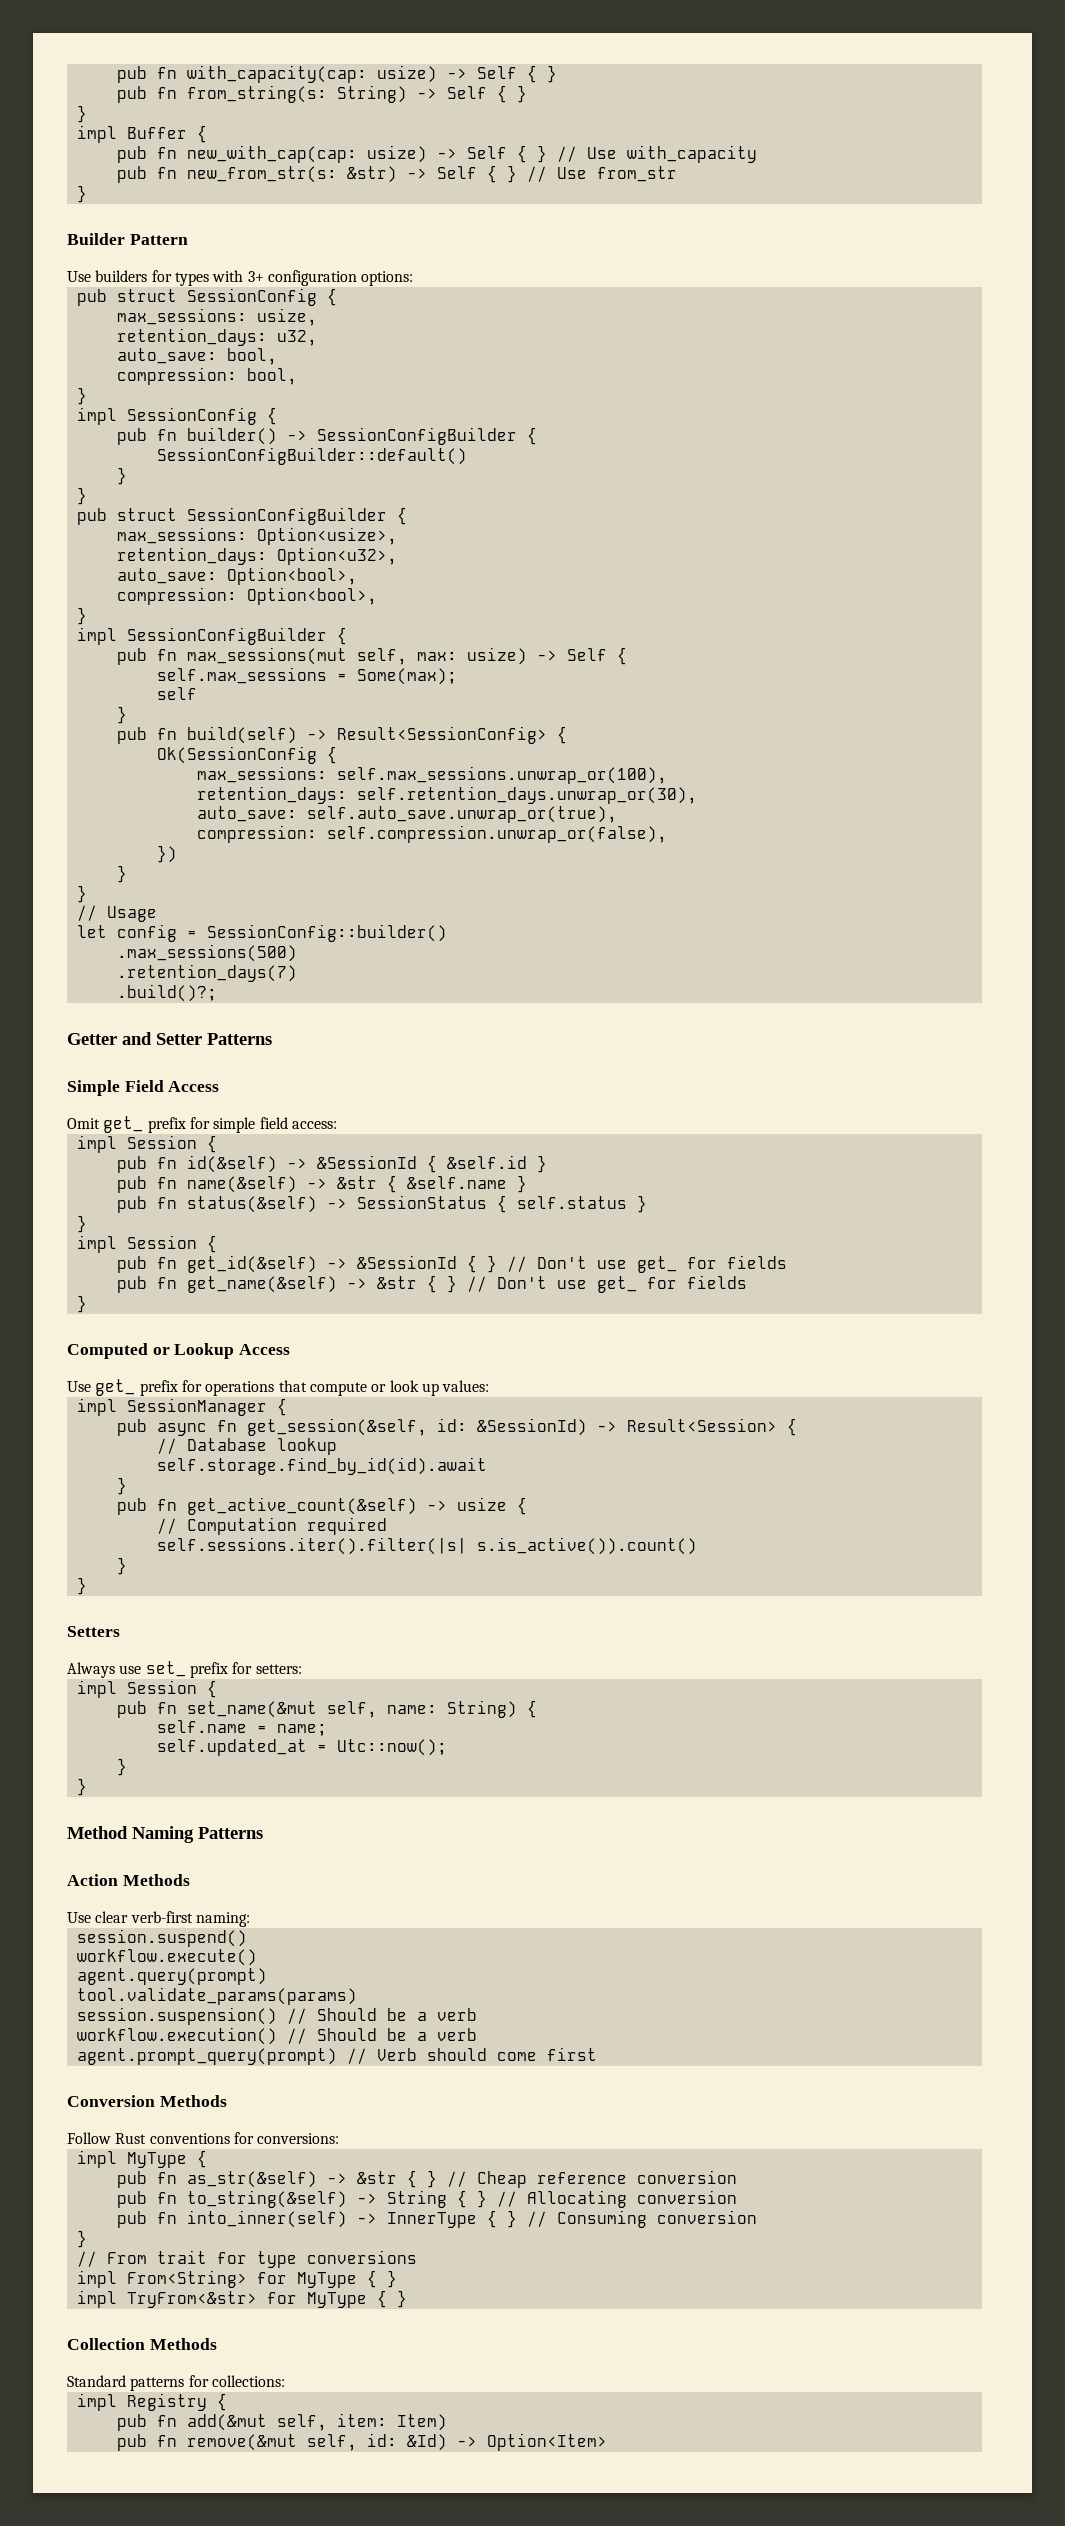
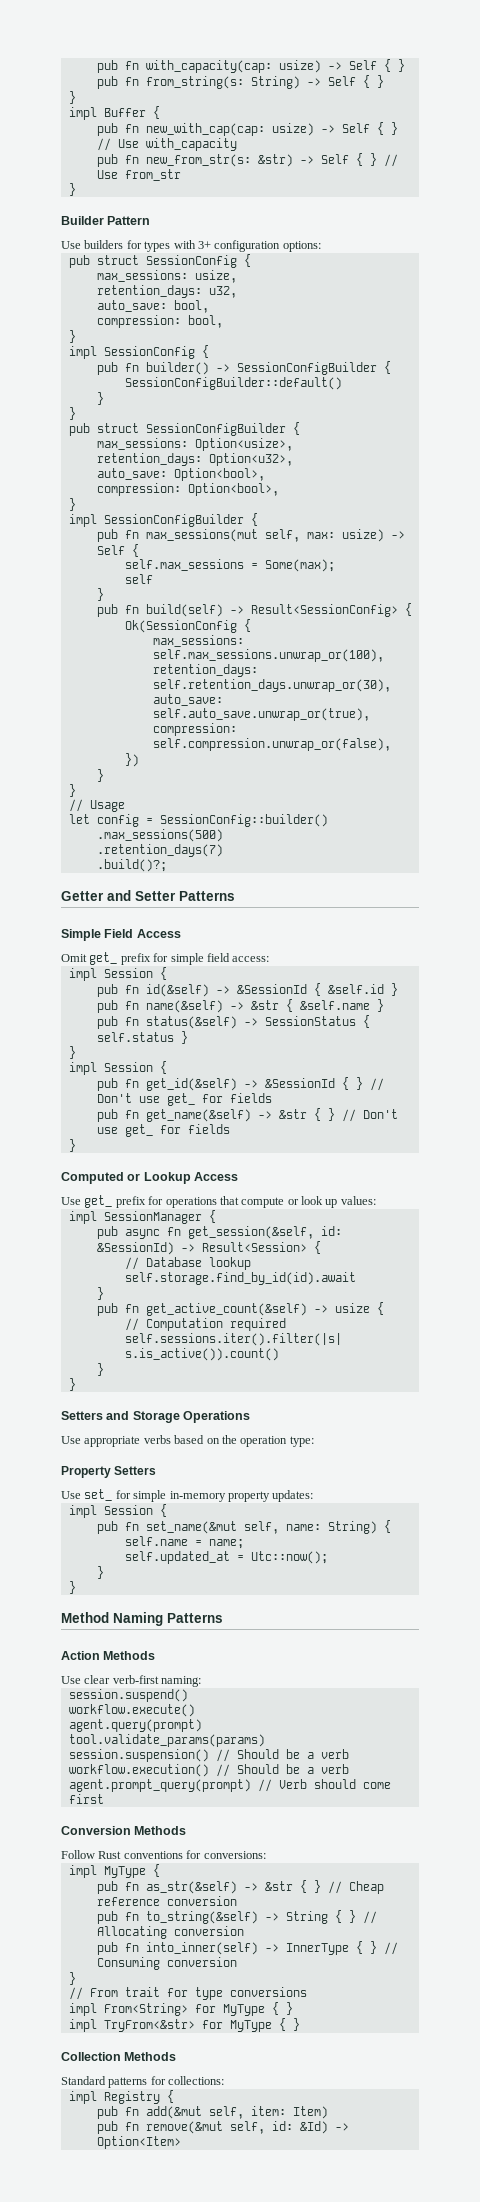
[67,1661,302,1678] // Always use set_ prefix for setters: -> [106,1411,251,1423] [61,1435,314,1447] [61,1466,157,1478] [61,1489,314,1502] and Storage Operations // Use appropriate verbs based on the operation type: // Property Setters // Use set_ for simple in-memory property updates:

